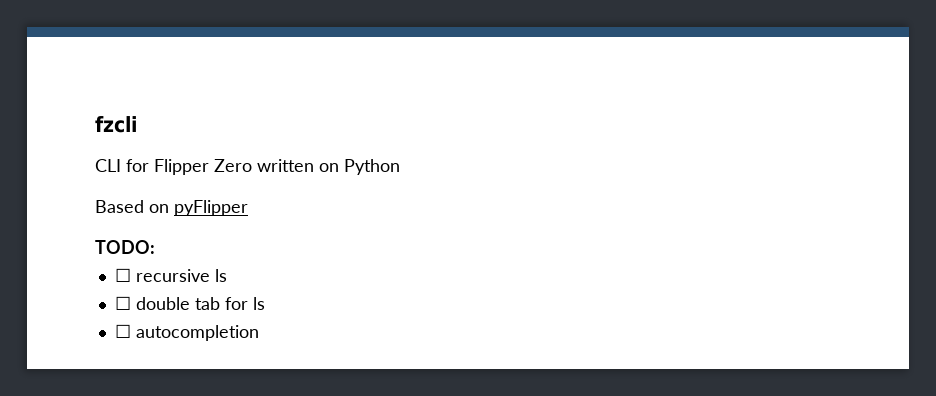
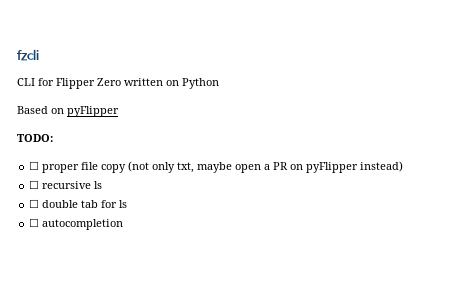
(155, 247) none -> [29,161,404,173] // ☐ proper file copy (not only txt, maybe open a PR on pyFlipper instead)

